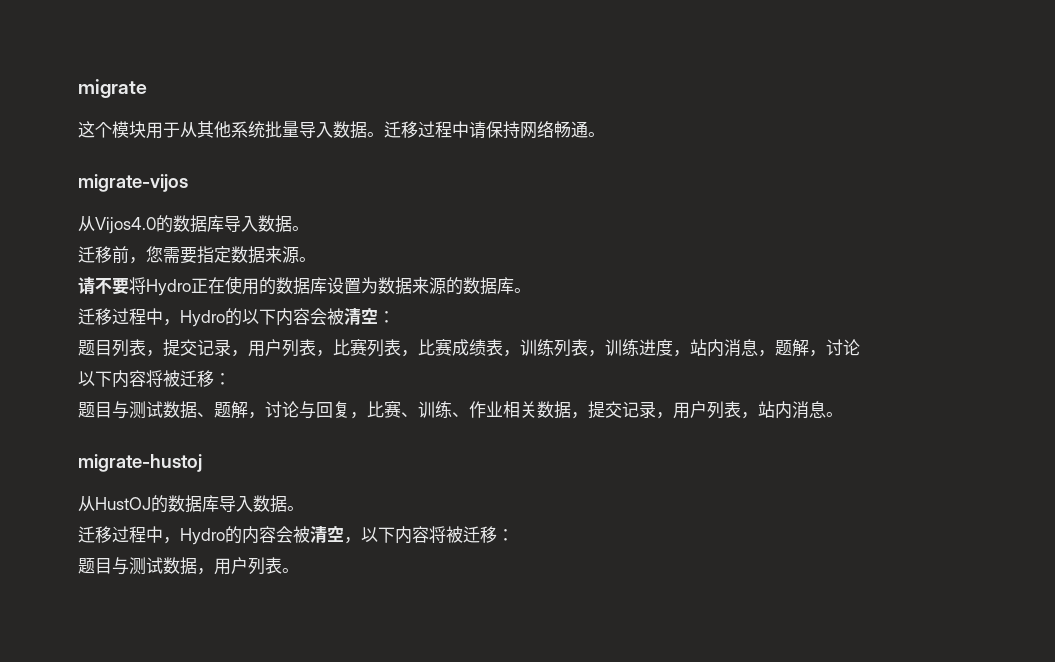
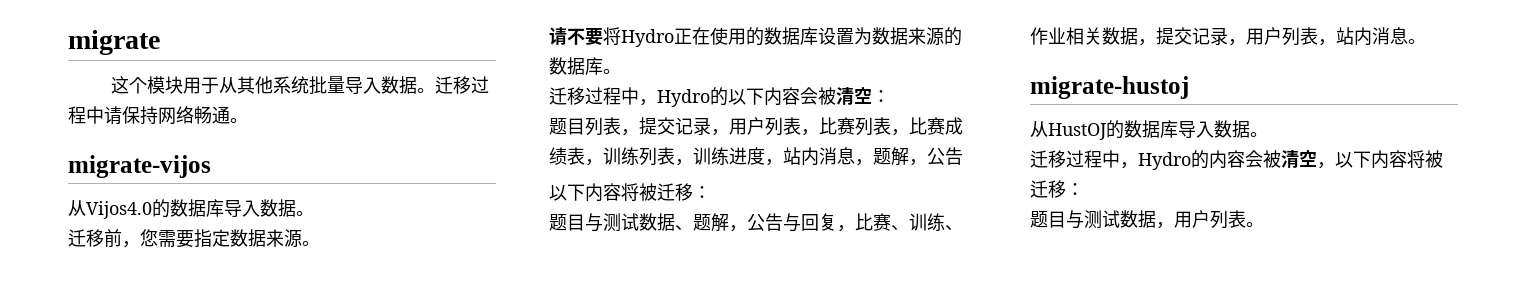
[826,339,860,356] 讨论 -> [927,147,963,165] 公告
[265,401,299,418] 讨论 -> [747,213,783,231] 公告

